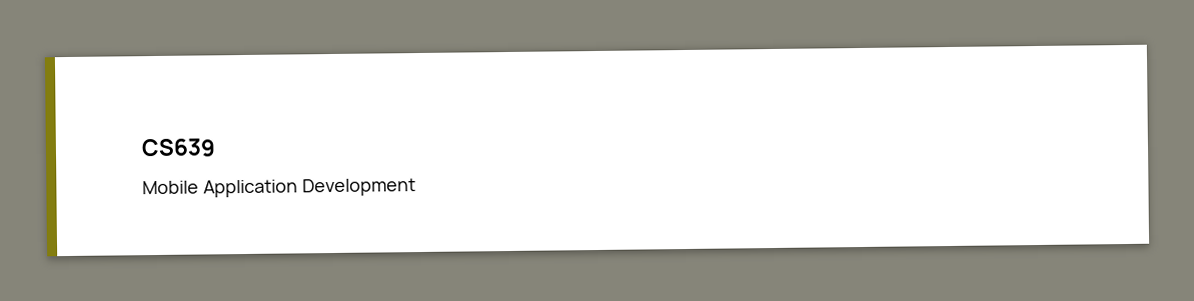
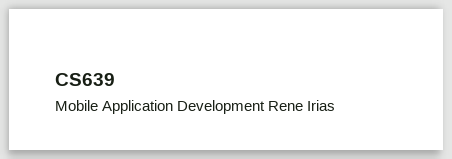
(416, 187) none -> [268,100,336,111] Rene Irias

